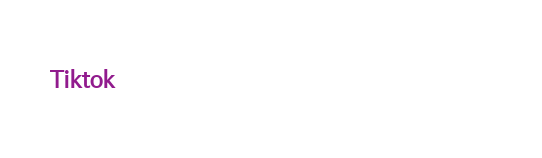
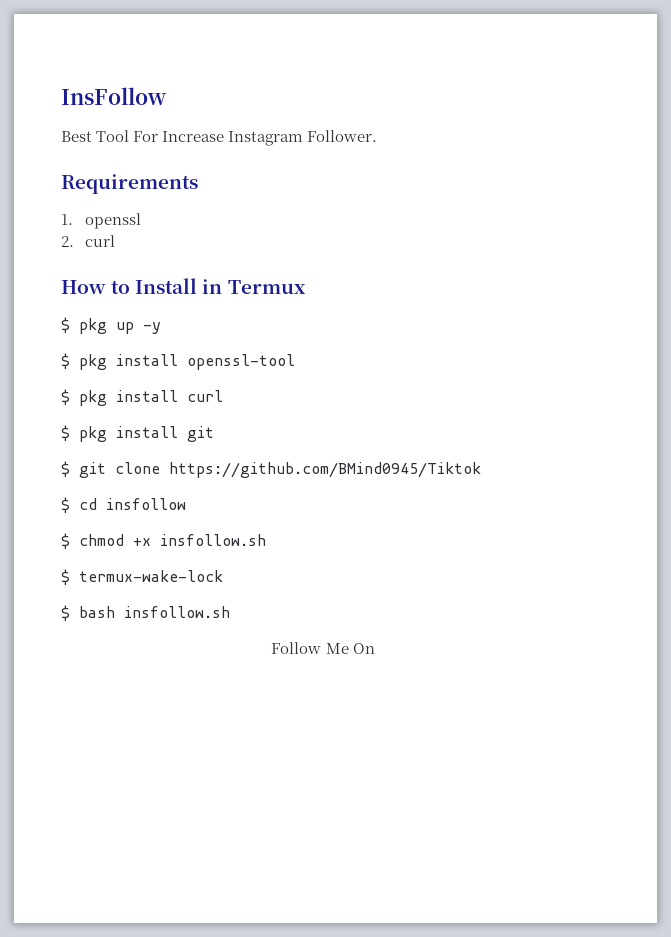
[50,69,116,88] Tiktok -> [61,87,167,105] [61,130,378,146] [61,174,198,194] [61,213,142,229] [61,235,116,247] [61,278,306,294] [61,317,161,334] [61,353,295,370] [61,389,223,406] [61,425,214,442] [61,461,481,478] [61,497,186,513] [61,533,266,549] [61,569,223,585] [61,605,230,621] [271,642,375,654] InsFollow // Best Tool For Increase Instagram Follower. // Requirements // 1. openssl // 2. curl // How to Install in Termux // $ pkg up -y // $ pkg install openssl-tool // $ pkg install curl // $ pkg install git // $ git clone https://github.com/BMind0945/Tiktok // $ cd insfollow // $ chmod +x insfollow.sh // $ termux-wake-lock // $ bash insfollow.sh // Follow Me On

